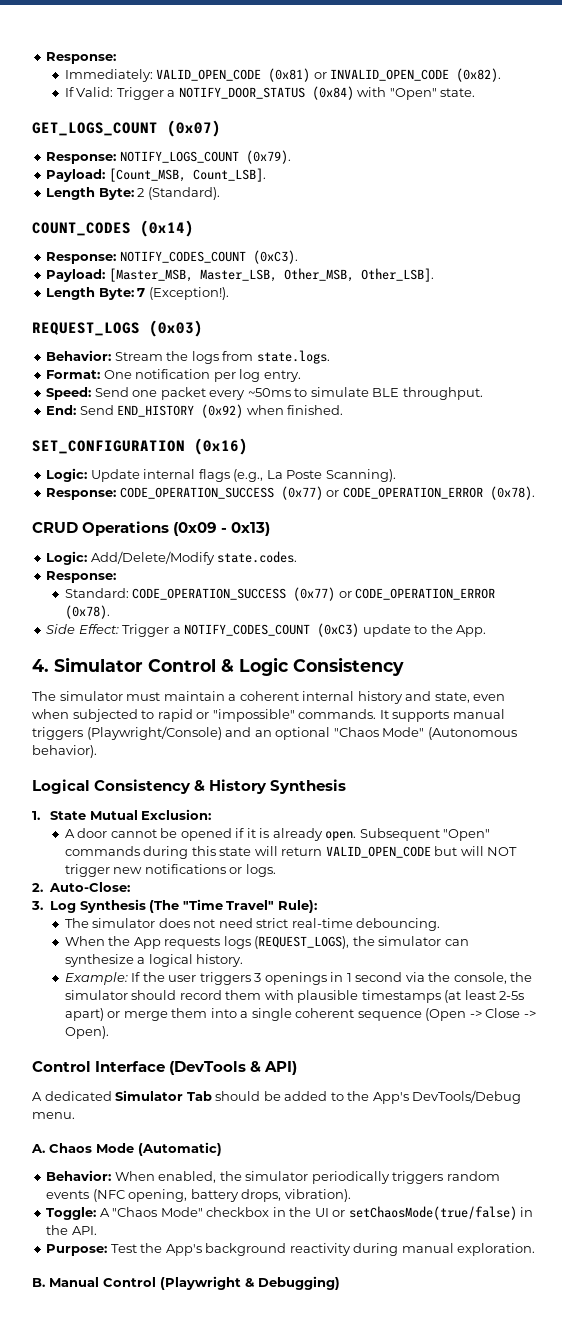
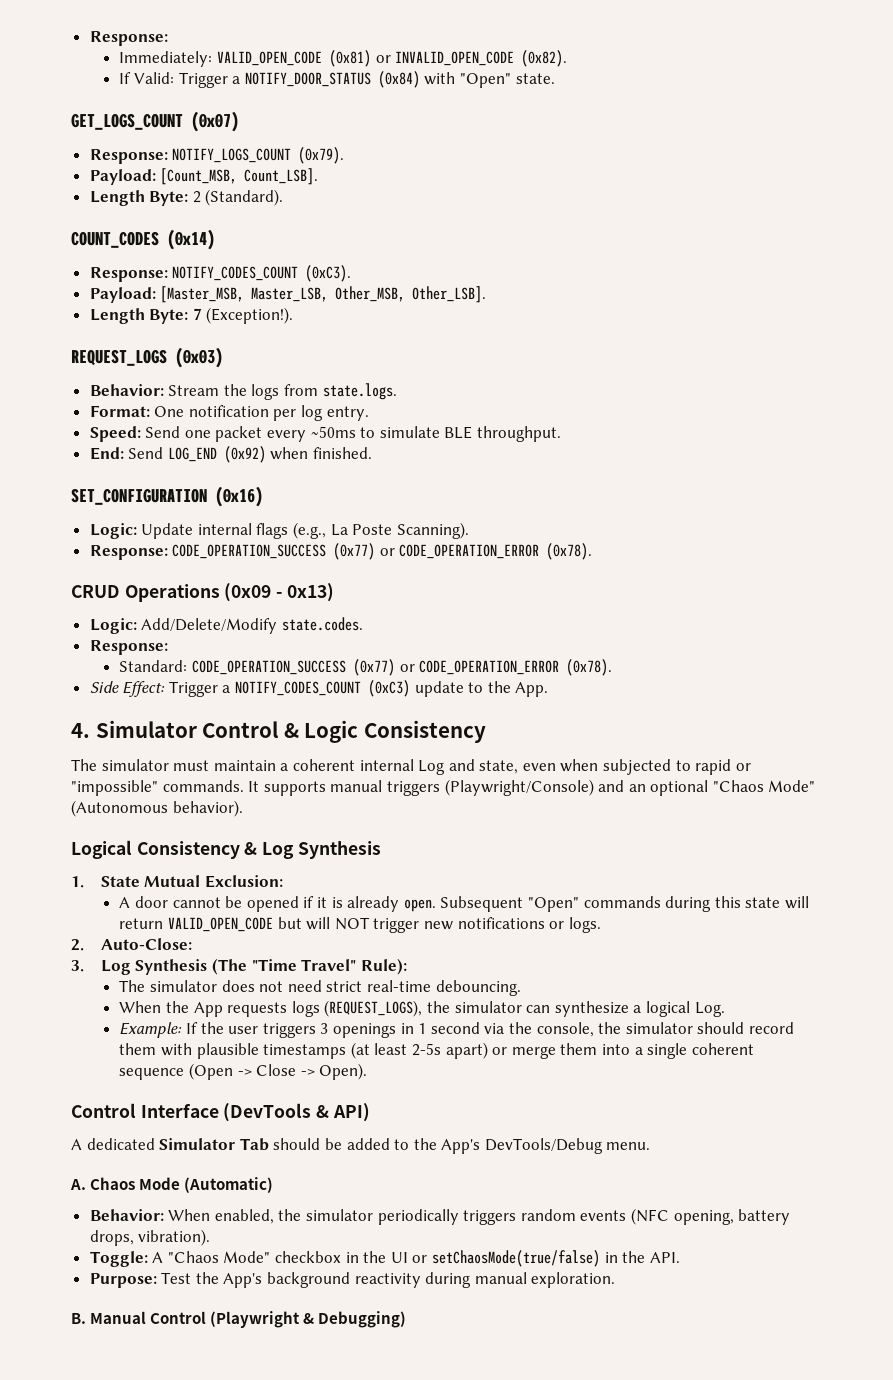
[117,405,195,417] END_HISTORY -> [167,447,217,462] LOG_END
[357,691,403,704] history -> [418,760,446,775] Log
[209,779,268,794] History -> [262,842,295,859] Log
[196,954,244,967] history. -> [694,1002,725,1017] Log.

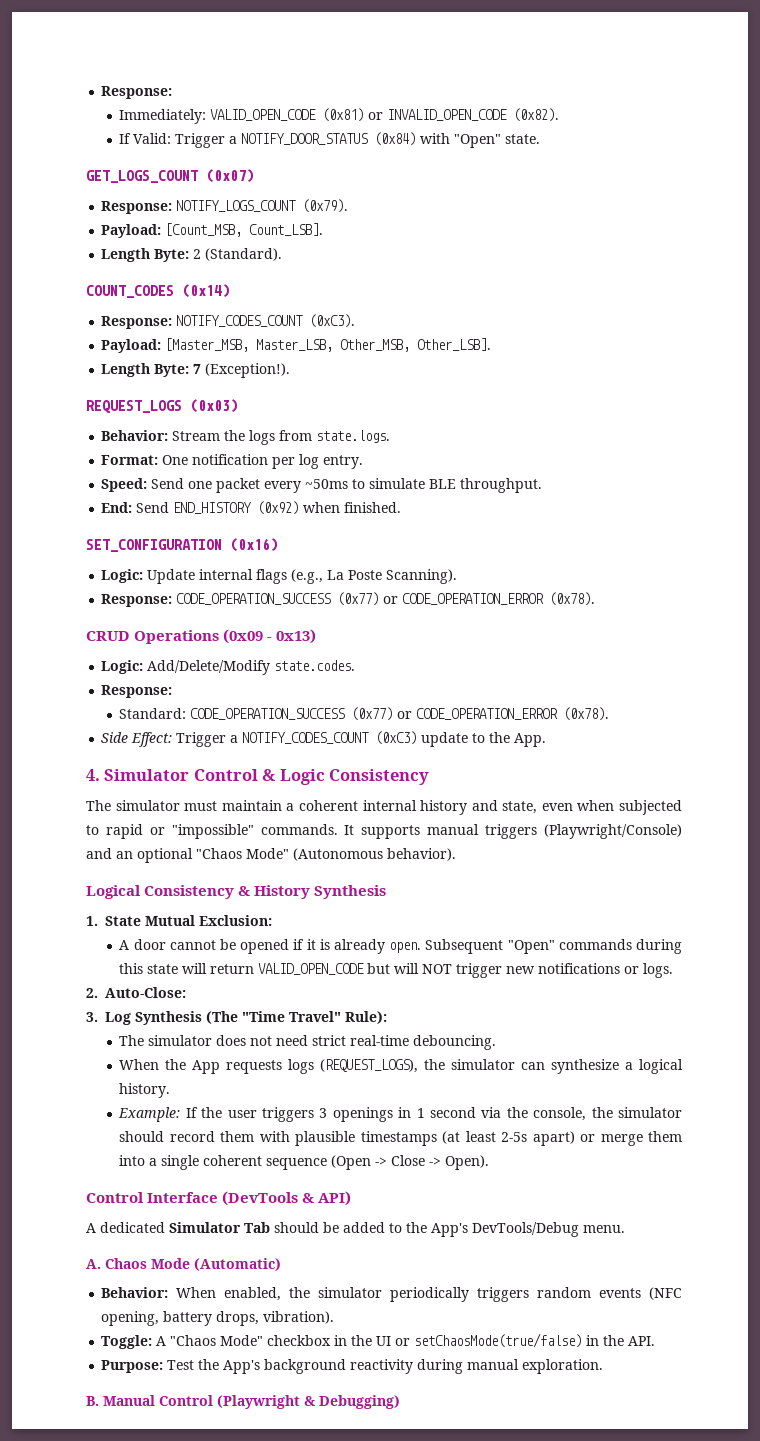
[167,447,217,462] LOG_END -> [173,502,252,514] END_HISTORY
[418,760,446,775] Log -> [420,800,468,815] history
[262,842,295,859] Log -> [254,885,311,899] History
[694,1002,725,1017] Log. -> [119,1083,171,1098] history.

